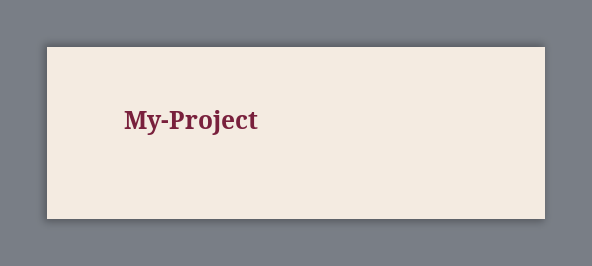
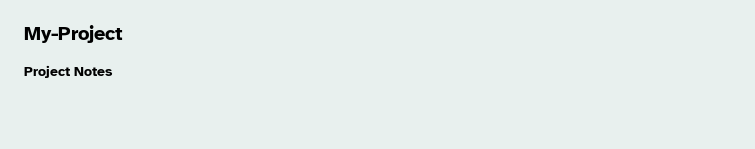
(258, 122) none -> [24,65,113,78] // Project Notes

